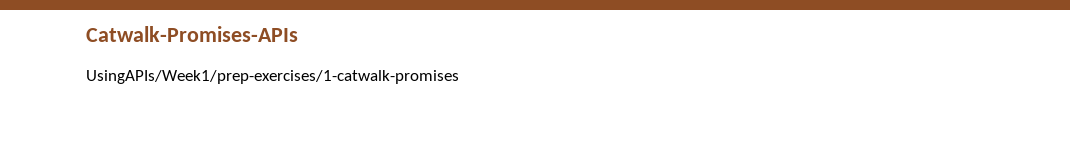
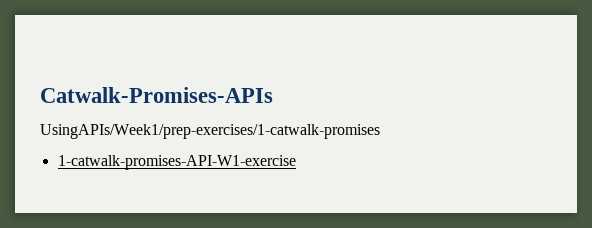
(459, 77) none -> [57,155,296,170] // 1-catwalk-promises-API-W1-exercise

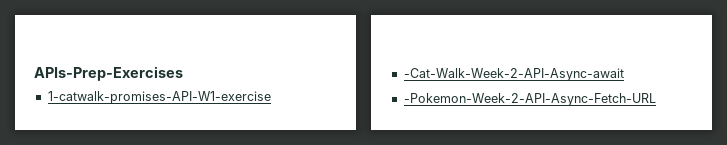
[40,87,273,103] [40,124,380,139] Catwalk-Promises-APIs // UsingAPIs/Week1/prep-exercises/1-catwalk-promises -> [34,66,183,81] APIs-Prep-Exercises
(296, 162) none -> [403,68,624,81] [403,93,656,106] // -Cat-Walk-Week-2-API-Async-await // -Pokemon-Week-2-API-Async-Fetch-URL

